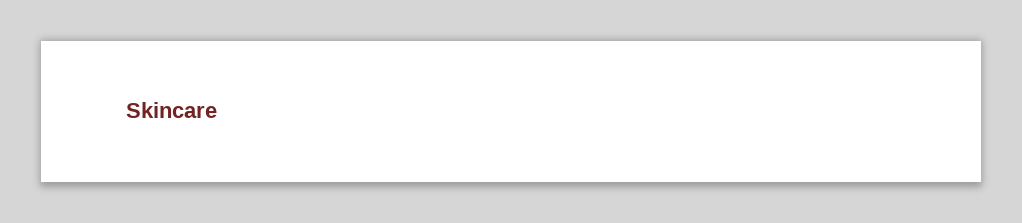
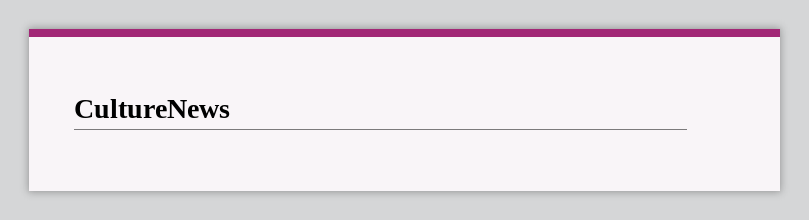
[126,102,217,118] Skincare -> [74,99,230,118] CultureNews

